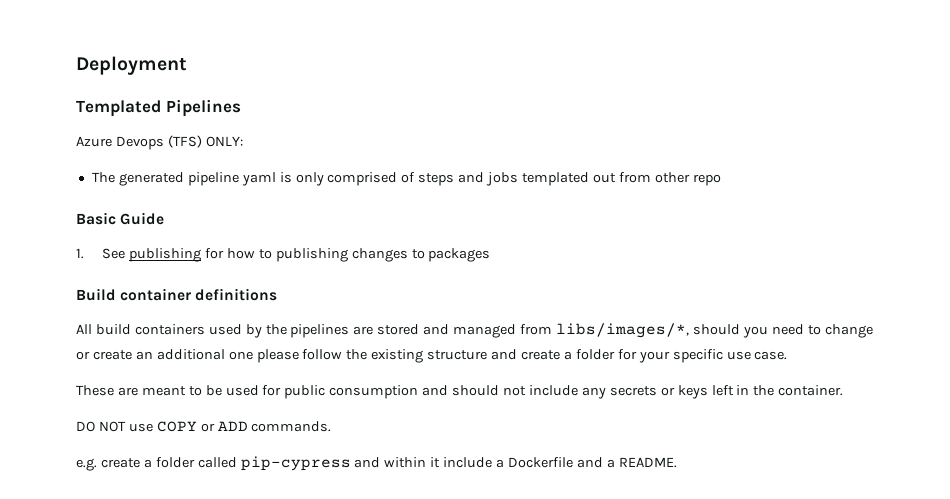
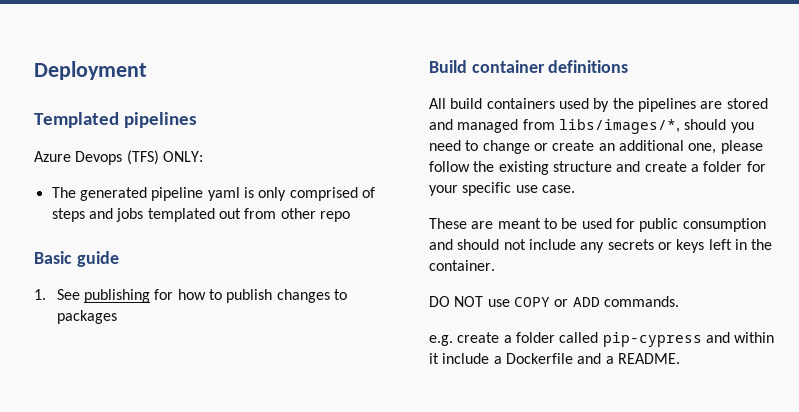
[165,99,241,117] Pipelines -> [123,112,197,128] pipelines
[120,212,165,225] Guide -> [76,251,119,267] guide
[275,248,348,262] publishing -> [226,289,273,303] publish
[228,351,253,360] one -> [688,143,717,154] one,

